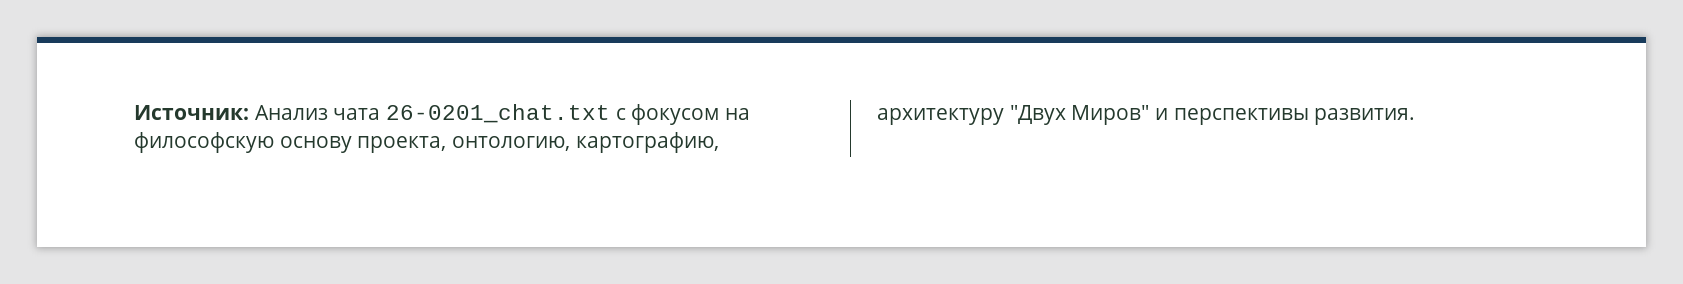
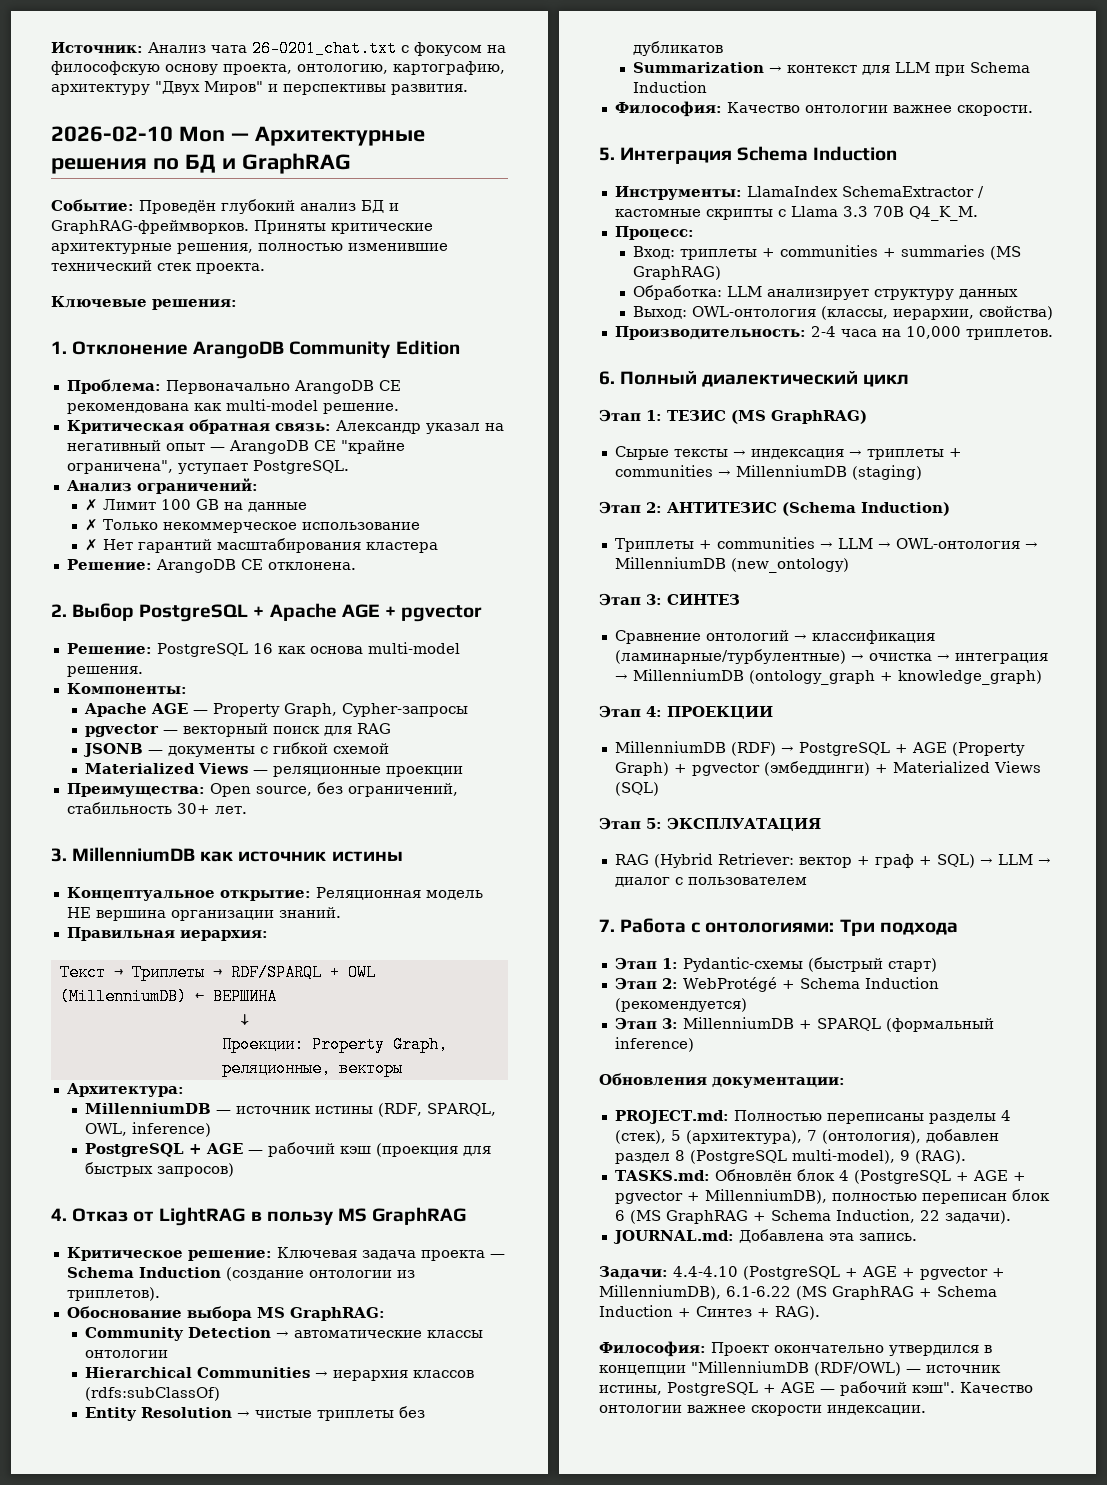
(1416, 116) none -> [51,126,425,146] [51,153,351,174] [51,199,399,214] [51,220,433,234] [51,243,448,254] [51,260,265,274] [51,296,237,310] [51,340,460,359] [66,379,401,394] [66,399,399,414] [66,419,504,434] [66,440,405,454] [66,460,349,474] [66,478,258,494] [84,499,307,512] [84,519,420,533] [84,538,438,553] [66,559,356,573] [51,603,482,622] [66,642,460,657] [66,666,143,677] [66,683,187,694] [83,703,468,717] [84,723,391,737] [82,742,389,757] [84,763,463,777] [66,782,458,797] [66,802,247,814] [51,847,403,862] [66,887,483,901] [66,907,341,921] [66,927,268,941] [59,964,376,981] [59,988,276,1005] [239,1014,249,1025] [221,1036,448,1053] [221,1060,402,1077] [66,1083,184,1097] [84,1103,496,1117] [84,1122,211,1137] [84,1142,491,1157] [84,1162,234,1177] [51,1207,466,1226] [66,1247,505,1261] [66,1267,415,1281] [66,1287,160,1301] [66,1306,385,1321] [84,1327,483,1341] [84,1350,168,1358] [84,1367,474,1381] [84,1387,220,1401] [84,1406,425,1421] [632,41,723,56] [632,62,1030,76] [632,81,707,93] [614,101,1033,117] [599,146,898,164] [614,186,984,200] [614,206,978,221] [614,226,694,240] [632,245,1021,260] [632,266,721,280] [632,285,1018,300] [632,306,1053,320] [614,326,1053,340] [599,371,910,387] [599,409,867,424] [614,446,962,460] [614,465,922,480] [599,501,950,516] [614,537,1038,552] [614,557,849,573] [599,593,740,606] [614,630,935,644] [614,649,1048,664] [614,669,1042,685] [599,705,773,719] [614,741,1025,756] [614,761,1041,776] [614,782,659,796] [599,817,821,831] [614,853,1051,868] [614,877,807,887] [599,918,958,936] [614,957,937,972] [614,977,939,992] [614,998,747,1012] [614,1017,994,1032] [614,1037,694,1052] [599,1073,845,1088] [614,1110,1011,1124] [614,1129,999,1144] [614,1149,966,1164] [614,1169,1026,1184] [614,1189,1050,1204] [614,1209,1011,1224] [612,1229,917,1244] [599,1266,1005,1280] [599,1285,997,1300] [599,1305,820,1320] [599,1341,992,1357] [599,1361,1001,1376] [599,1381,1033,1396] [599,1405,926,1416] // 2026-02-10 Mon — Архитектурные решения по БД и GraphRAG // Событие: Проведён глубокий анализ БД и GraphRAG-фреймворков. Приняты критические архитектурные решения, полностью изменившие технический стек проекта. // Ключевые решения: // 1. Отклонение ArangoDB Community Edition // Проблема: Первоначально ArangoDB CE рекомендована как multi-model решение. // Критическая обратная связь: Александр указал на негативный опыт — ArangoDB CE "крайне ограничена", уступает PostgreSQL. // Анализ ограничений: // ✗ Лимит 100 GB на данные // ✗ Только некоммерческое использование // ✗ Нет гарантий масштабирования кластера // Решение: ArangoDB CE отклонена. // 2. Выбор PostgreSQL + Apache AGE + pgvector // Решение: PostgreSQL 16 как основа multi-model решения. // Компоненты: // Apache AGE — Property Graph, Cypher-запросы // pgvector — векторный поиск для RAG // JSONB — документы с гибкой схемой // Materialized Views — реляционные проекции // Преимущества: Open source, без ограничений, стабильность 30+ лет. // 3. MillenniumDB как источник истины // Концептуальное открытие: Реляционная модель НЕ вершина организации знаний. // Правильная иерархия: // Текст → Триплеты → RDF/SPARQL + OWL (MillenniumDB) ← ВЕРШИНА // ↓ // Проекции: Property Graph, реляционные, векторы // Архитектура: // MillenniumDB — источник истины (RDF, SPARQL, OWL, inference) // PostgreSQL + AGE — рабочий кэш (проекция для быстрых запросов) // 4. Отказ от LightRAG в пользу MS GraphRAG // Критическое решение: Ключевая задача проекта — Schema Induction (создание онтологии из триплетов). // Обоснование выбора MS GraphRAG: // Community Detection → автоматические классы онтологии // Hierarchical Communities → иерархия классов (rdfs:subClassOf) // Entity Resolution → чистые триплеты без дубликатов // Summarization → контекст для LLM при Schema Induction // Философия: Качество онтологии важнее скорости. // 5. Интеграция Schema Induction // Инструменты: LlamaIndex SchemaExtractor / кастомные скрипты с Llama 3.3 70B Q4_K_M. // Процесс: // Вход: триплеты + communities + summaries (MS GraphRAG) // Обработка: LLM анализирует структуру данных // Выход: OWL-онтология (классы, иерархии, свойства) // Производительность: 2-4 часа на 10,000 триплетов. // 6. Полный диалектический цикл // Этап 1: ТЕЗИС (MS GraphRAG) // Сырые тексты → индексация → триплеты + communities → MillenniumDB (staging) // Этап 2: АНТИТЕЗИС (Schema Induction) // Триплеты + communities → LLM → OWL-онтология → MillenniumDB (new_ontology) // Этап 3: СИНТЕЗ // Сравнение онтологий → классификация (ламинарные/турбулентные) → очистка → интеграция → MillenniumDB (ontology_graph + knowledge_graph) // Этап 4: ПРОЕКЦИИ // MillenniumDB (RDF) → PostgreSQL + AGE (Property Graph) + pgvector (эмбеддинги) + Materialized Views (SQL) // Этап 5: ЭКСПЛУАТАЦИЯ // RAG (Hybrid Retriever: вектор + граф + SQL) → LLM → диалог с пользователем // 7. Работа с онтологиями: Три подхода // Этап 1: Pydantic-схемы (быстрый старт) // Этап 2: WebProtégé + Schema Induction (рекомендуется) // Этап 3: MillenniumDB + SPARQL (формальный inference) // Обновления документации: // PROJECT.md: Полностью переписаны разделы 4 (стек), 5 (архитектура), 7 (онтология), добавлен раздел 8 (PostgreSQL multi-model), 9 (RAG). // TASKS.md: Обновлён блок 4 (PostgreSQL + AGE + pgvector + MillenniumDB), полностью переписан блок 6 (MS GraphRAG + Schema Induction, 22 задачи). // JOURNAL.md: Добавлена эта запись. // Задачи: 4.4-4.10 (PostgreSQL + AGE + pgvector + MillenniumDB), 6.1-6.22 (MS GraphRAG + Schema Induction + Синтез + RAG). // Философия: Проект окончательно утвердился в концепции "MillenniumDB (RDF/OWL) — источник истины, PostgreSQL + AGE — рабочий кэш". Качество онтологии важнее скорости индексации.

